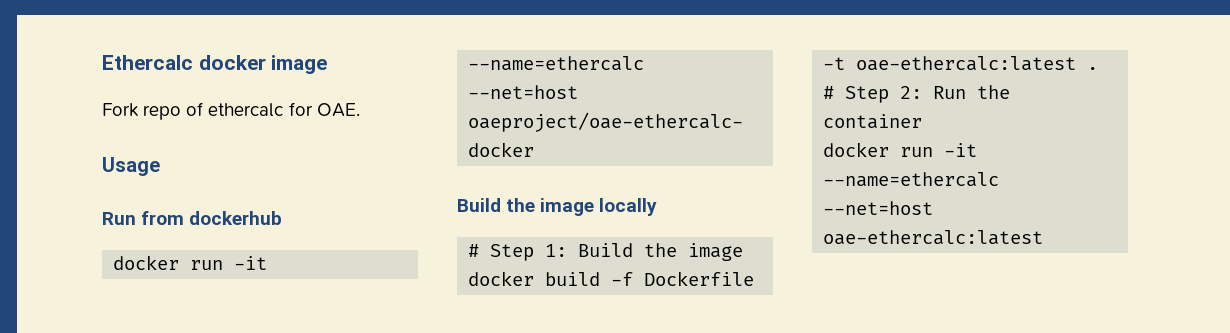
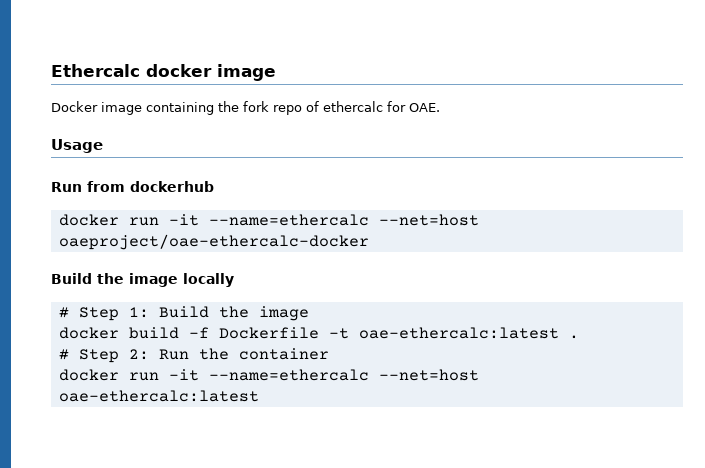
[102,103,139,117] Fork -> [51,101,269,115] Docker image containing the fork

